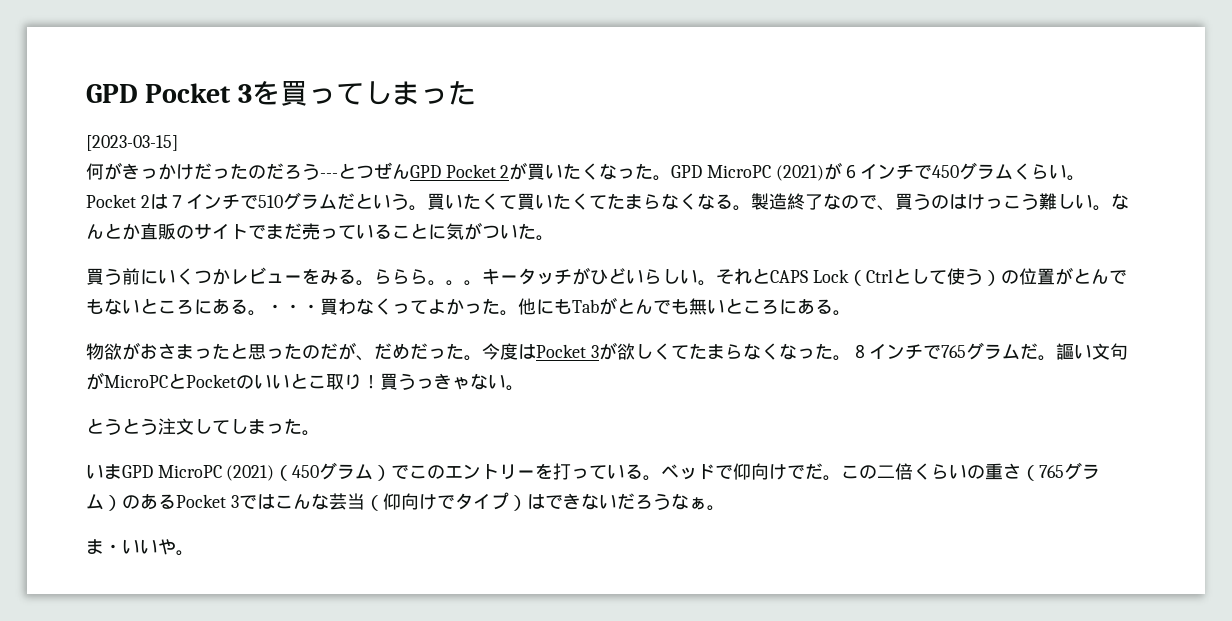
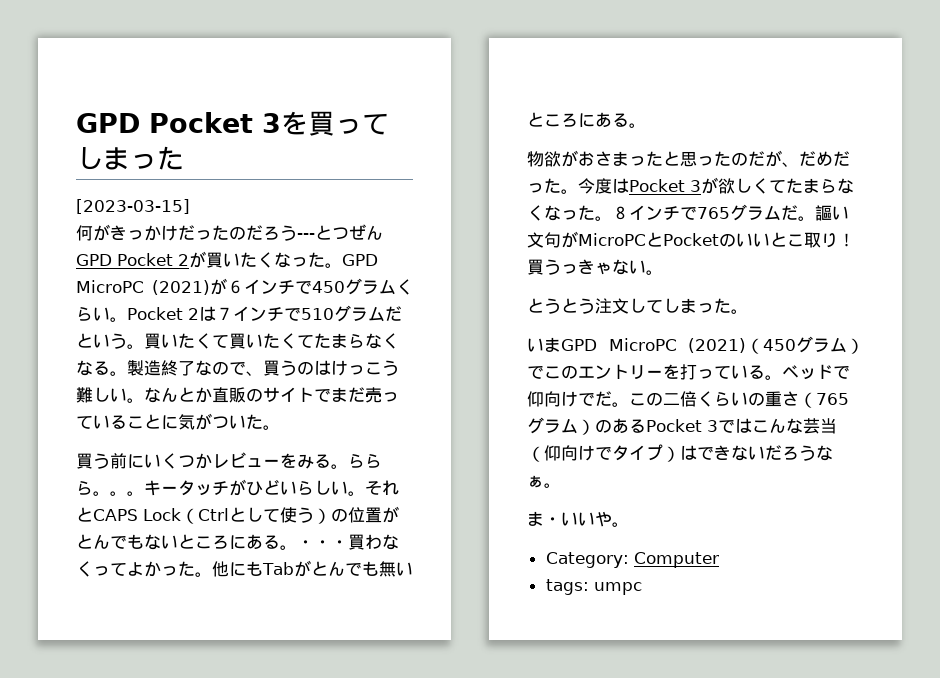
(194, 553) none -> [545,552,719,568] [545,579,642,595] // Category: Computer // tags: umpc

